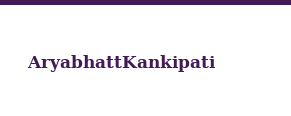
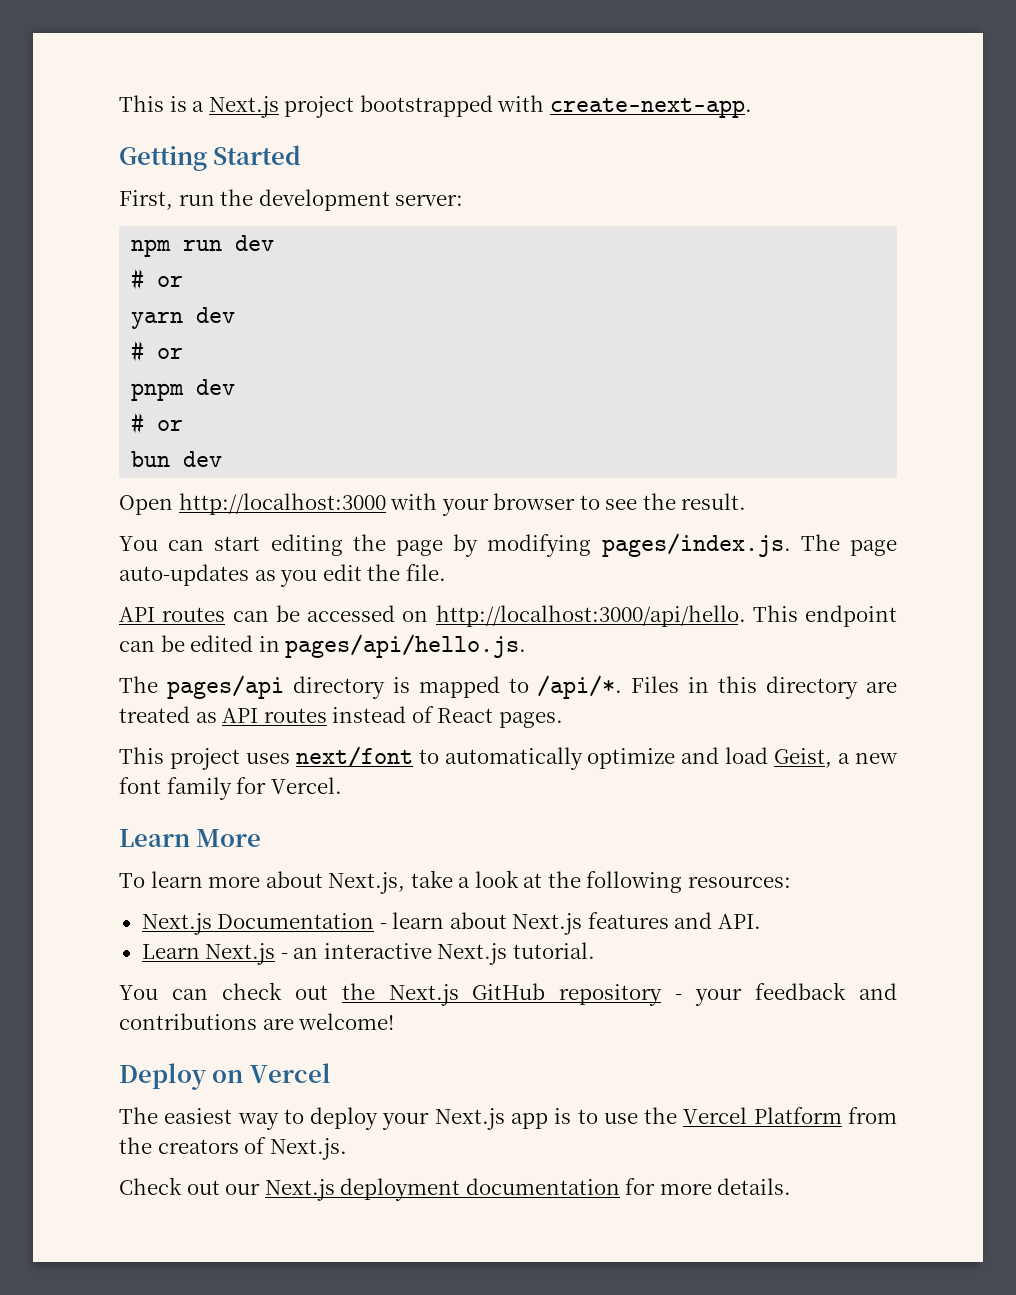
[27,55,216,72] AryabhattKankipati -> [119,95,752,118] [119,145,302,171] [119,189,464,211] [131,235,275,257] [131,268,184,290] [131,307,236,329] [131,340,184,362] [131,379,236,401] [131,412,184,434] [131,451,223,467] [119,493,747,516] [119,533,897,557] [119,564,446,587] [119,605,897,627] [119,634,527,658] [119,675,897,699] [119,706,563,728] [119,746,898,770] [119,777,342,800] [119,829,262,847] [119,870,791,894] [141,912,761,935] [141,942,595,965] [119,982,897,1006] [119,1013,395,1030] [119,1063,331,1090] [119,1107,898,1130] [119,1137,347,1160] [119,1177,792,1201] This is a Next.js project bootstrapped with create-next-app. // Getting Started // First, run the development server: // npm run dev // # or // yarn dev // # or // pnpm dev // # or // bun dev // Open http://localhost:3000 with your browser to see the result. // You can start editing the page by modifying pages/index.js. The page auto-updates as you edit the file. // API routes can be accessed on http://localhost:3000/api/hello. This endpoint can be edited in pages/api/hello.js. // The pages/api directory is mapped to /api/*. Files in this directory are treated as API routes instead of React pages. // This project uses next/font to automatically optimize and load Geist, a new font family for Vercel. // Learn More // To learn more about Next.js, take a look at the following resources: // Next.js Documentation - learn about Next.js features and API. // Learn Next.js - an interactive Next.js tutorial. // You can check out the Next.js GitHub repository - your feedback and contributions are welcome! // Deploy on Vercel // The easiest way to deploy your Next.js app is to use the Vercel Platform from the creators of Next.js. // Check out our Next.js deployment documentation for more details.

